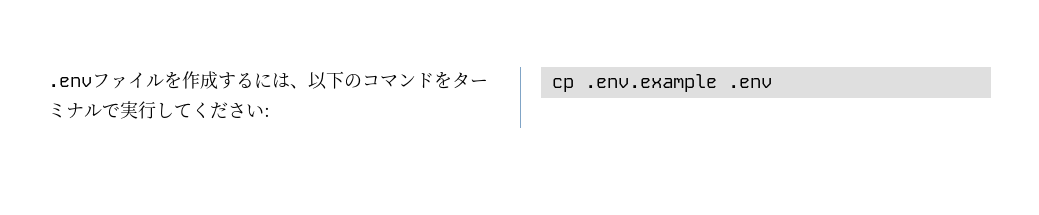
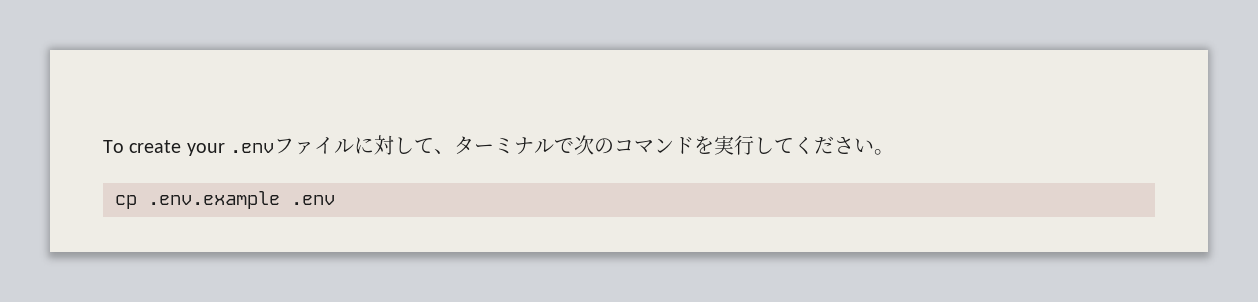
[48,71,488,90] [48,103,120,119] .envファイルを作成するには、以下のコマンドをターミナルで -> [103,135,715,156] To create your .envファイルに対して、ターミナルで次のコマンドを
[264,107,270,117] : -> [874,149,895,155] 。

